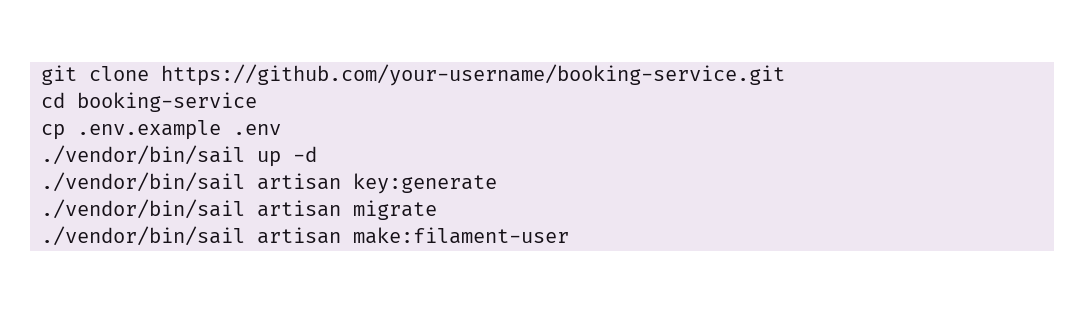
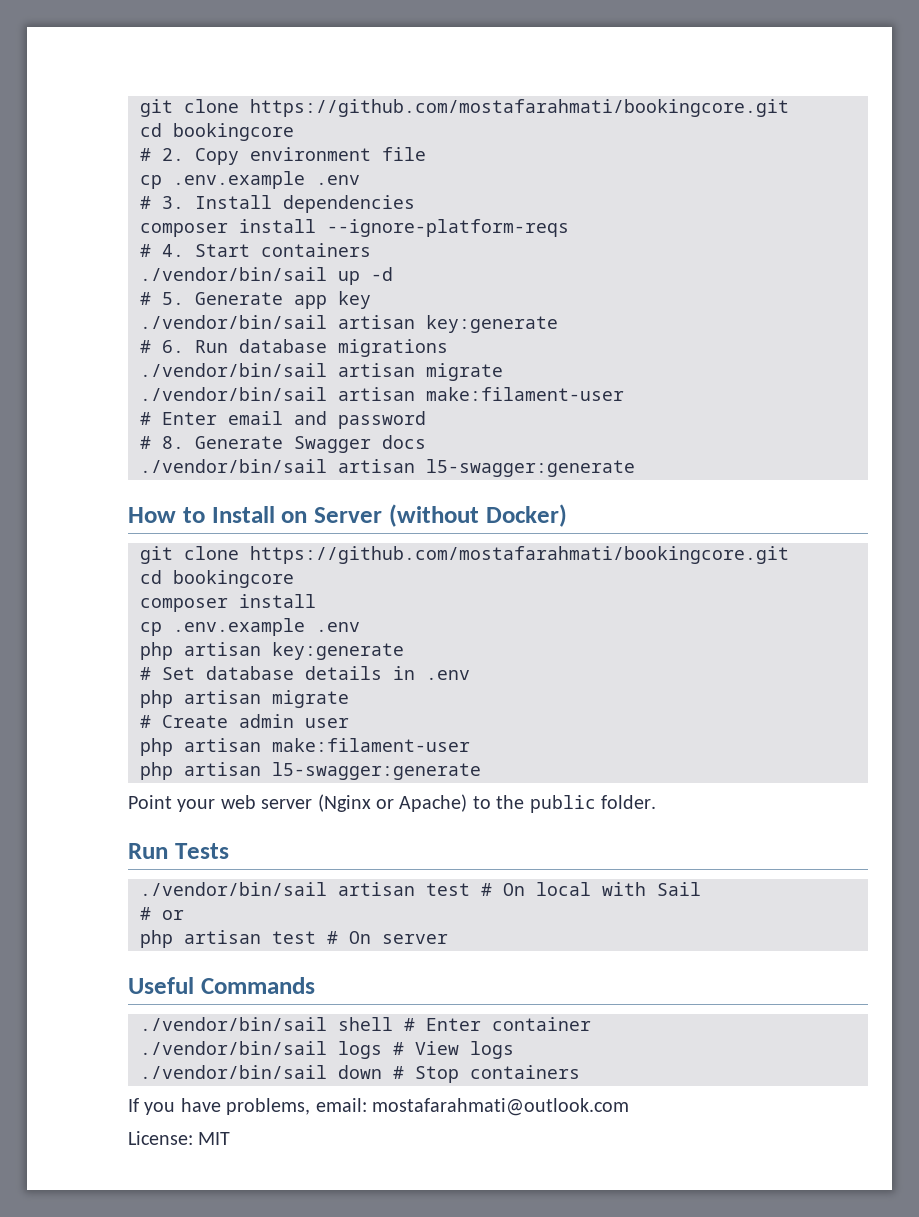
[41,64,786,86] [41,92,258,112] [41,120,282,140] [41,145,318,167] [41,172,498,194] git clone https://github.com/your-username/booking-service.git // cd booking-service // cp .env.example .env // ./vendor/bin/sail up -d // ./vendor/bin/sail artisan key:generate -> [140,99,789,117] [140,123,294,141] [140,147,426,165] [140,171,360,189] [140,195,415,213] [140,219,569,237] [140,243,371,257] [140,267,393,285] [140,291,371,309] [140,315,558,333] [140,339,448,357] git clone https://github.com/mostafarahmati/bookingcore.git // cd bookingcore // # 2. Copy environment file // cp .env.example .env // # 3. Install dependencies // composer install --ignore-platform-reqs // # 4. Start containers // ./vendor/bin/sail up -d // # 5. Generate app key // ./vendor/bin/sail artisan key:generate // # 6. Run database migrations
(570, 235) none -> [140,411,426,429] [140,435,426,453] [140,459,635,477] [128,504,567,527] [140,546,789,564] [140,570,294,588] [140,594,316,612] [140,618,360,636] [140,642,404,660] [140,666,470,680] [140,690,349,708] [140,714,349,728] [140,738,470,756] [140,762,481,780] [128,794,656,813] [128,843,229,859] [140,882,701,896] [140,907,184,920] [140,930,448,948] [128,977,315,994] [140,1017,591,1031] [140,1041,514,1059] [140,1065,580,1083] [128,1098,629,1116] [128,1131,231,1145] // # Enter email and password // # 8. Generate Swagger docs // ./vendor/bin/sail artisan l5-swagger:generate // How to Install on Server (without Docker) // git clone https://github.com/mostafarahmati/bookingcore.git // cd bookingcore // composer install // cp .env.example .env // php artisan key:generate // # Set database details in .env // php artisan migrate // # Create admin user // php artisan make:filament-user // php artisan l5-swagger:generate // Point your web server (Nginx or Apache) to the public folder. // Run Tests // ./vendor/bin/sail artisan test # On local with Sail // # or // php artisan test # On server // Useful Commands // ./vendor/bin/sail shell # Enter container // ./vendor/bin/sail logs # View logs // ./vendor/bin/sail down # Stop containers // If you have problems, email: mostafarahmati@outlook.com // License: MIT

